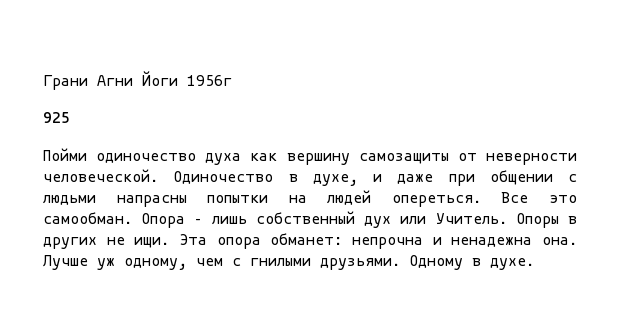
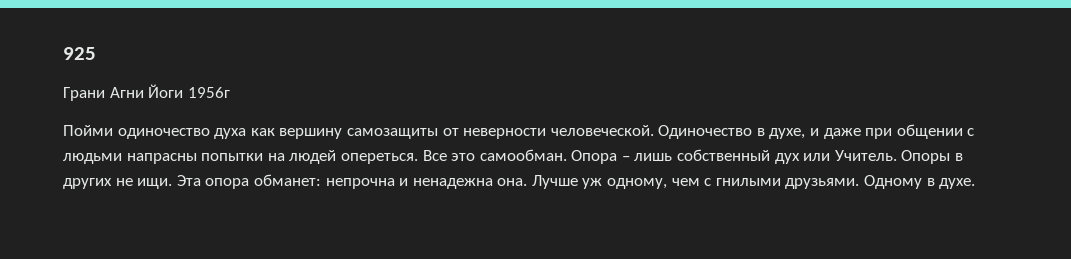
(43, 82) none -> [63,47,96,60] 925 //
[43,112,70,123] // 925 -> (230, 92) none

